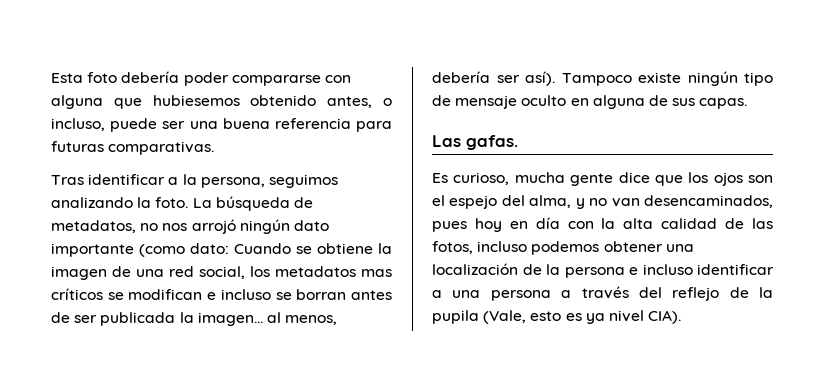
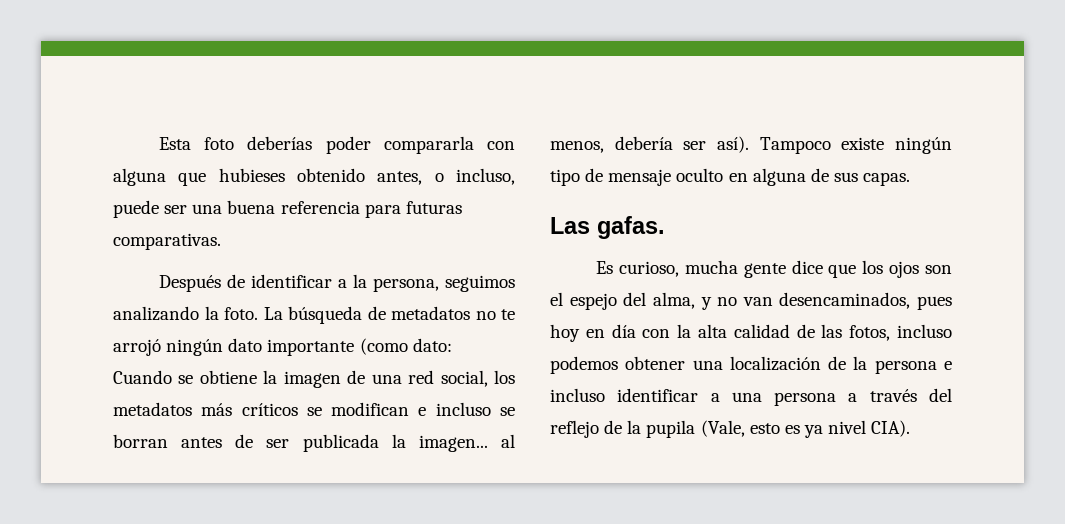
[121,71,321,86] debería poder compararse -> [247,136,474,154] deberías poder compararla
[152,95,240,106] hubiesemos -> [218,168,285,182] hubieses
[51,175,84,185] Tras -> [159,274,246,292] Después de
[51,220,188,233] metadatos, no nos -> [391,306,515,320] metadatos no te
[361,269,392,277] mas -> [201,403,233,416] más

